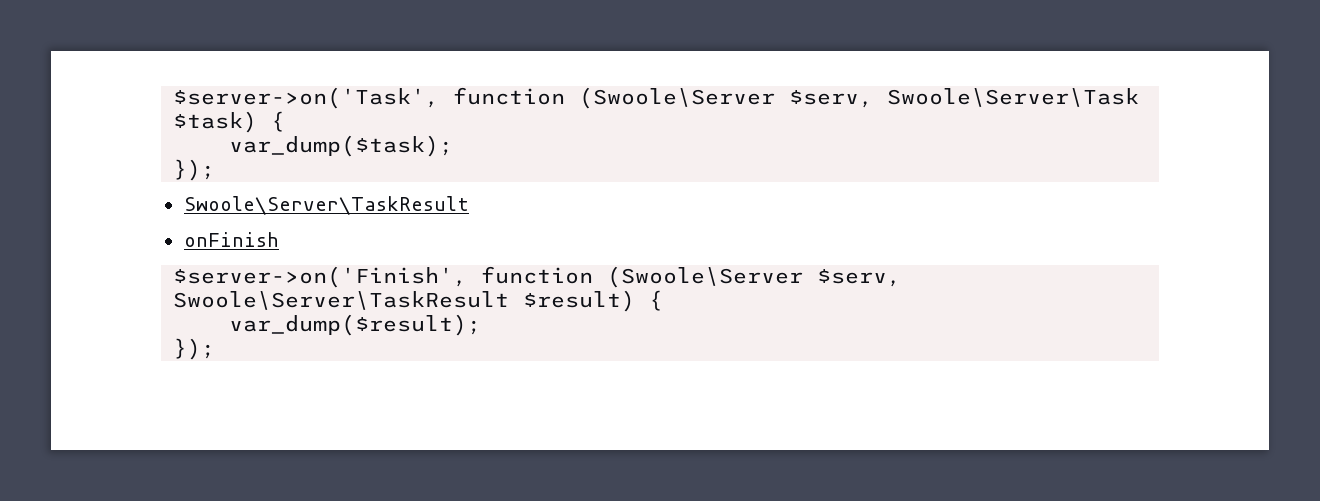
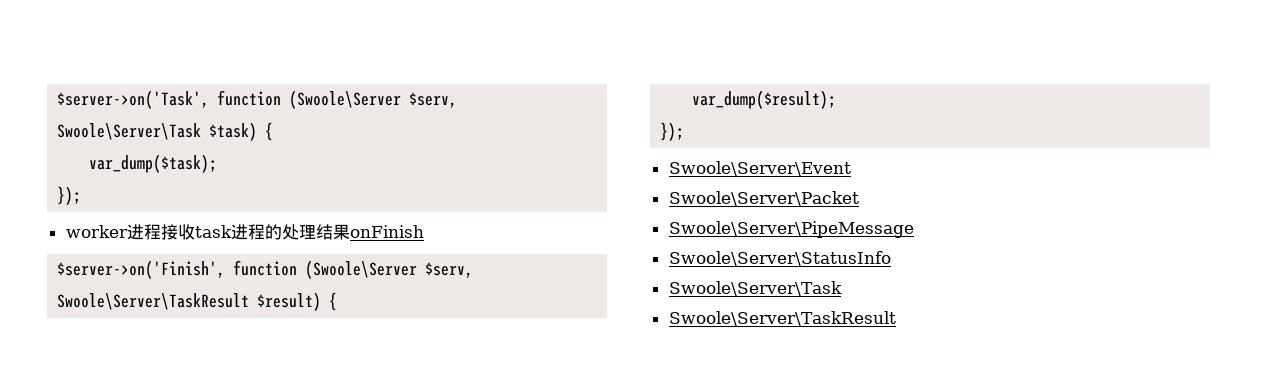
[183,196,469,215] Swoole\Server\TaskResult // -> [65,224,350,240] worker进程接收task进程的处理结果
(216, 349) none -> [668,161,851,176] [668,191,859,206] [668,221,914,238] [668,251,891,266] [668,281,842,296] [668,311,896,326] // Swoole\Server\Event // Swoole\Server\Packet // Swoole\Server\PipeMessage // Swoole\Server\StatusInfo // Swoole\Server\Task // Swoole\Server\TaskResult

